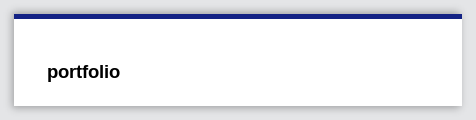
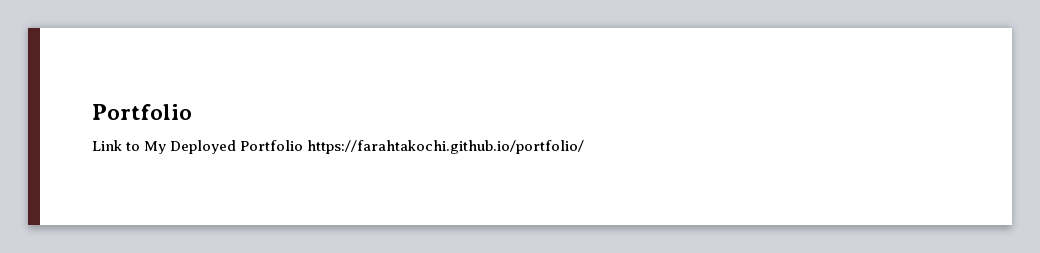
[47,65,120,82] portfolio -> [92,104,192,120] [92,140,585,154] Portfolio // Link to My Deployed Portfolio https://farahtakochi.github.io/portfolio/

